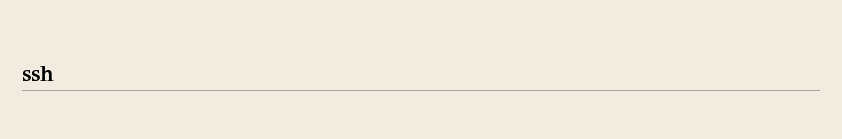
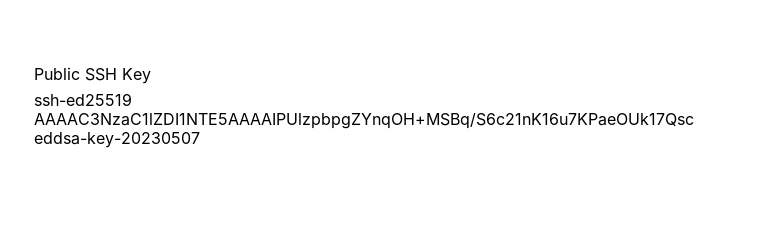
[22,66,54,82] ssh -> [34,67,151,84] [34,93,132,106] [34,113,694,129] [34,132,200,148] Public SSH Key // ssh-ed25519 AAAAC3NzaC1lZDI1NTE5AAAAIPUlzpbpgZYnqOH+MSBq/S6c21nK16u7KPaeOUk17Qsc eddsa-key-20230507

